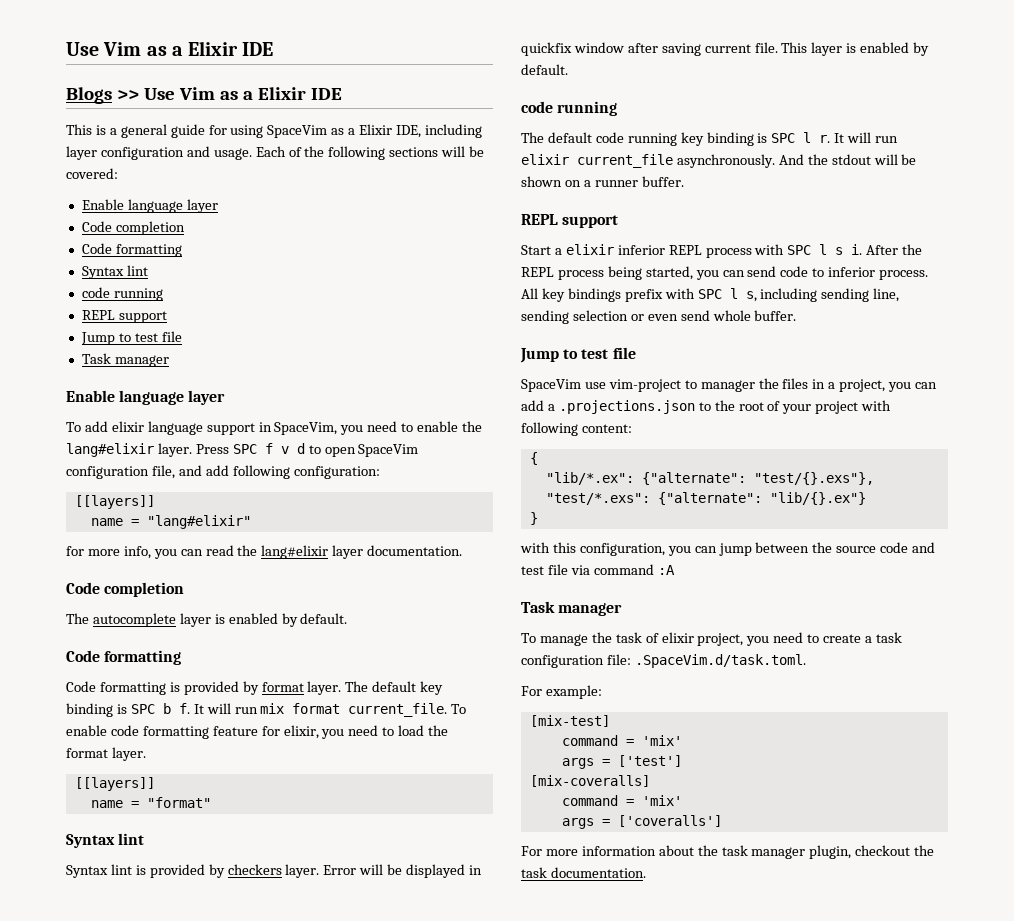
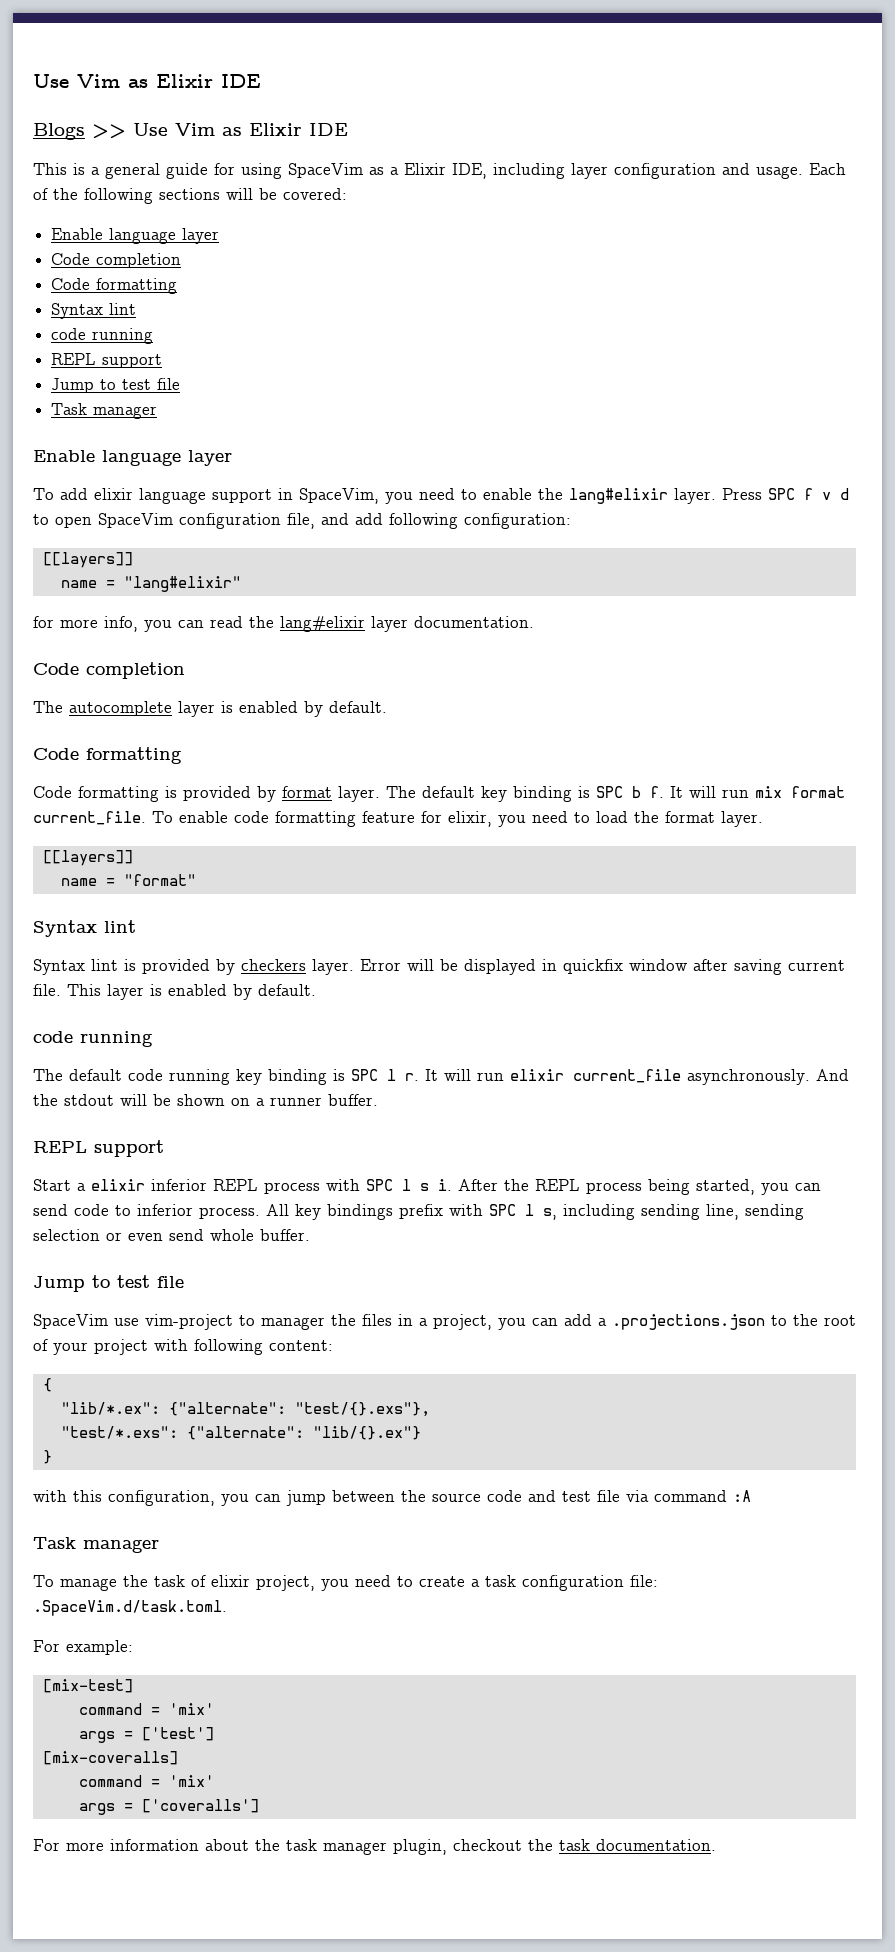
[66,42,183,56] Use Vim as a -> [33,74,148,88] Use Vim as
[242,91,253,100] a -> (242, 131) none

